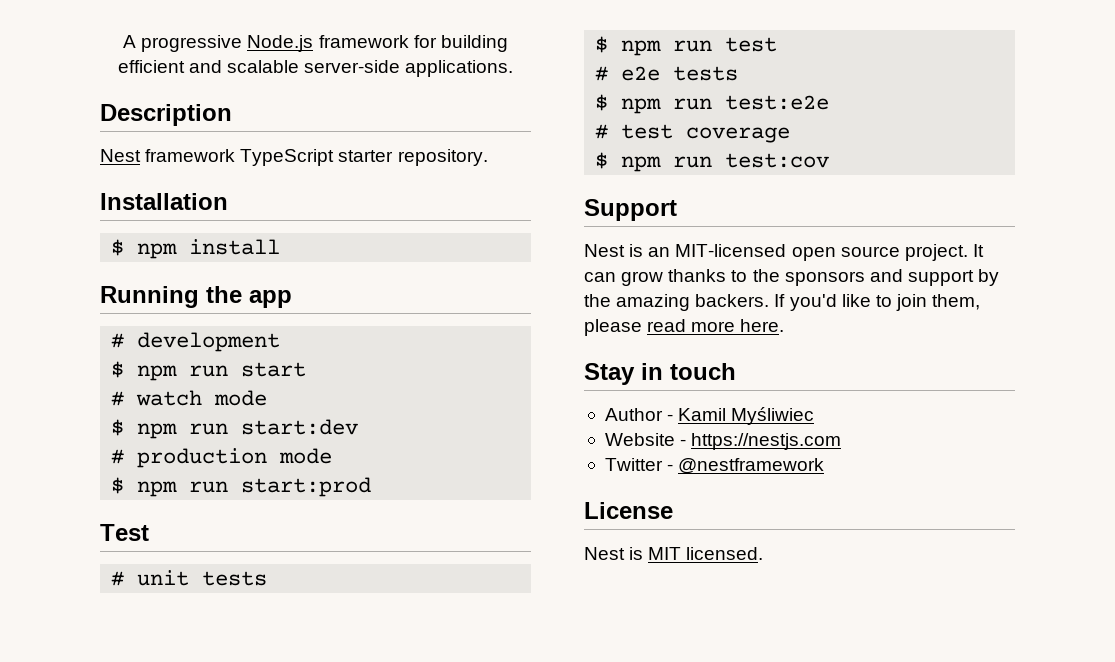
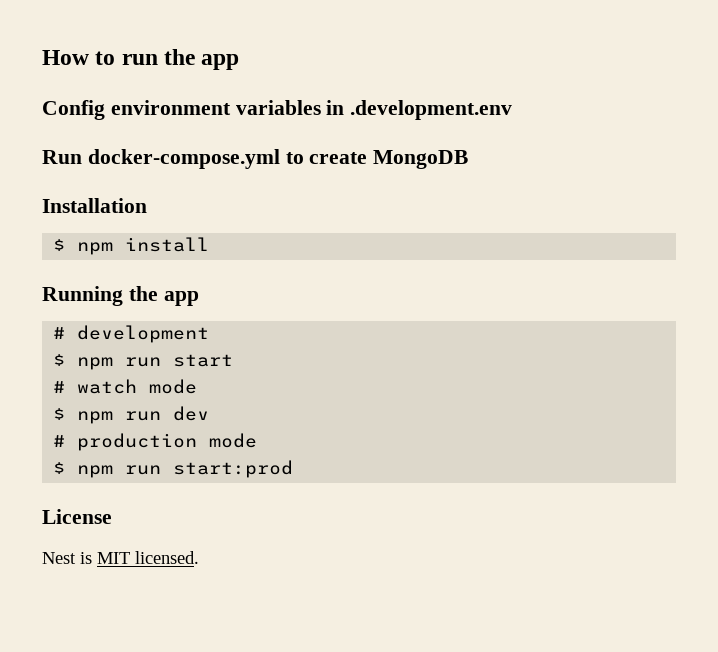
[123,35,508,52] [117,60,514,77] [100,104,232,126] [100,149,488,166] A progressive Node.js framework for building efficient and scalable server-side applications. // Description // Nest framework TypeScript starter repository. -> [42,49,240,70] [42,100,513,120] [42,149,469,169] How to run the app // Config environment variables in .development.env // Run docker-compose.yml to create MongoDB
[241,419,359,435] start:dev -> [173,406,210,421] dev
[100,524,149,541] [111,570,268,586] [595,36,778,56] [595,66,739,81] [595,94,830,114] [595,124,791,143] [595,152,830,172] [584,199,677,221] [584,244,984,261] [584,269,1000,286] [584,294,981,311] [584,319,785,336] [584,363,736,385] [604,407,815,425] [604,433,842,450] [604,458,825,474] // Test // # unit tests // $ npm run test // # e2e tests // $ npm run test:e2e // # test coverage // $ npm run test:cov // Support // Nest is an MIT-licensed open source project. It can grow thanks to the sponsors and support by the amazing backers. If you'd like to join them, please read more here. // Stay in touch // Author - Kamil Myśliwiec // Website - https://nestjs.com // Twitter - @nestframework -> (294, 469) none

